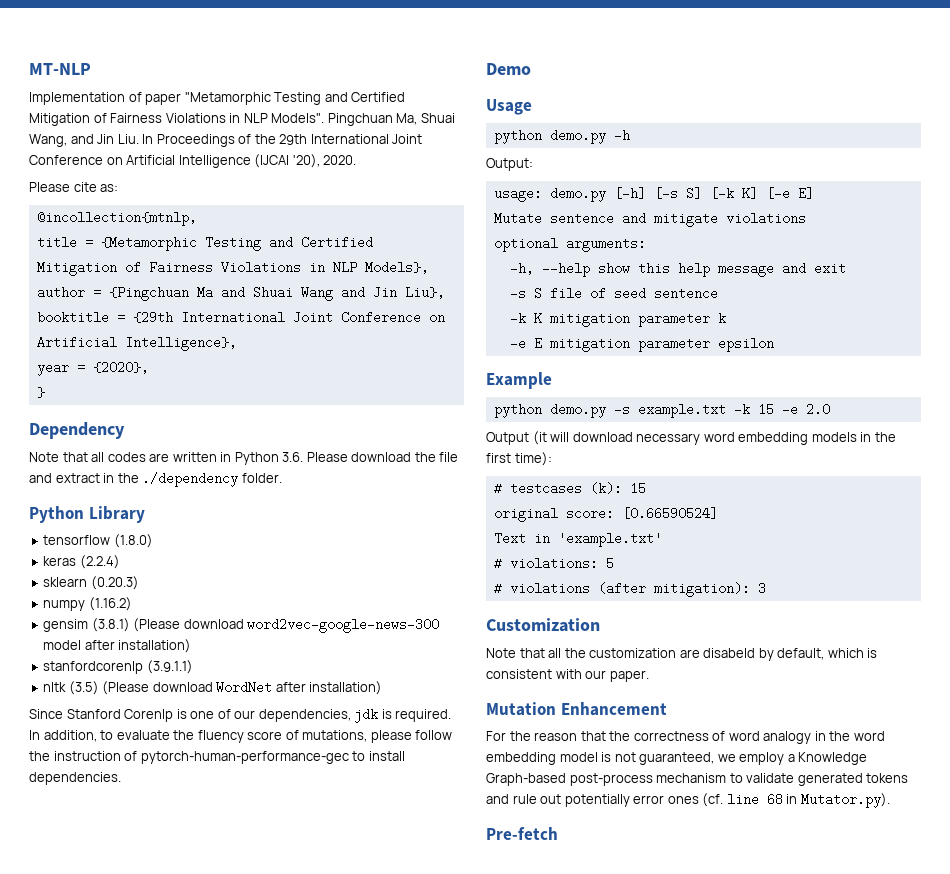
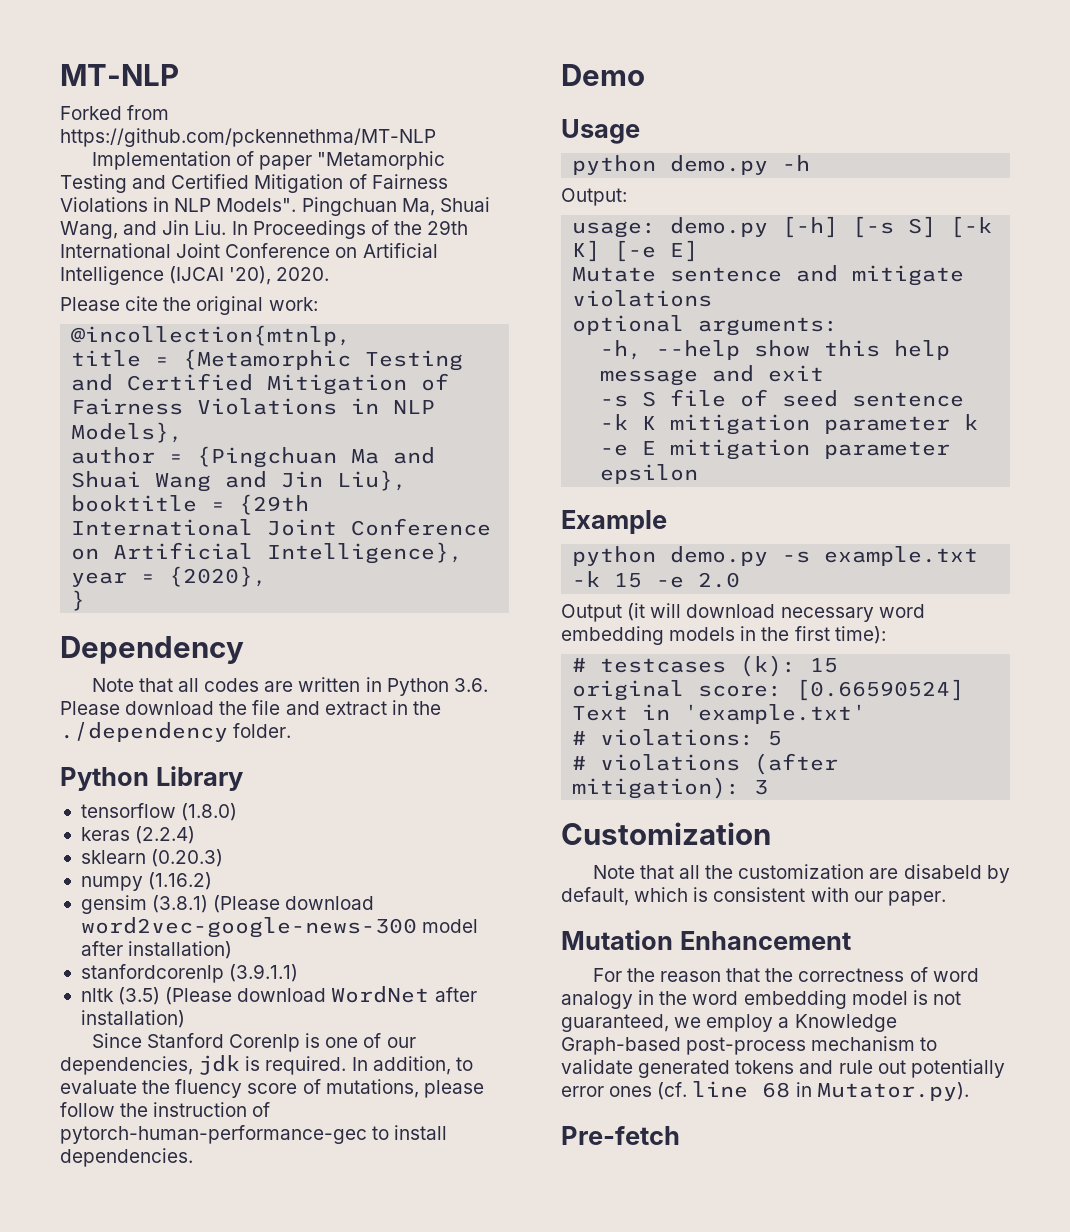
(91, 69) none -> [60,105,170,120] [60,128,436,147] // Forked from https://github.com/pckennethma/MT-NLP
[100,184,119,192] as: -> [163,296,318,315] the original work:

